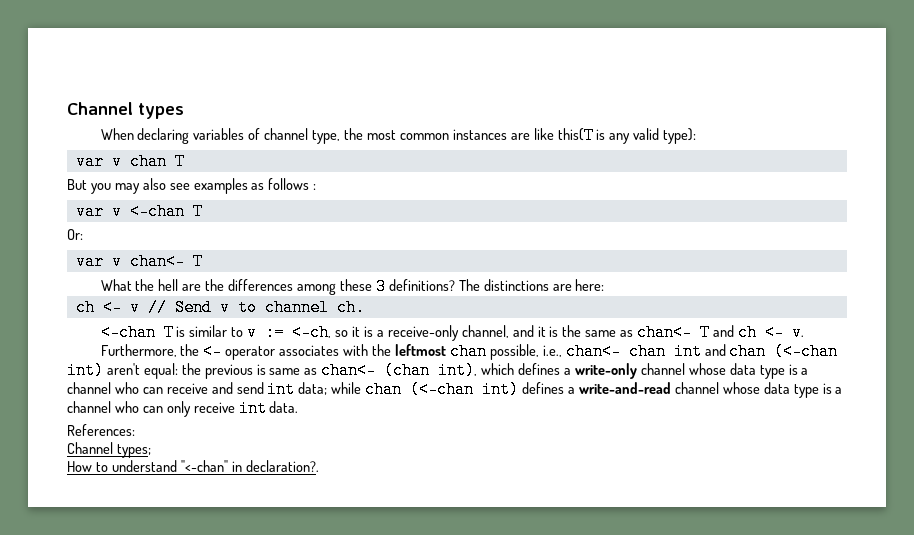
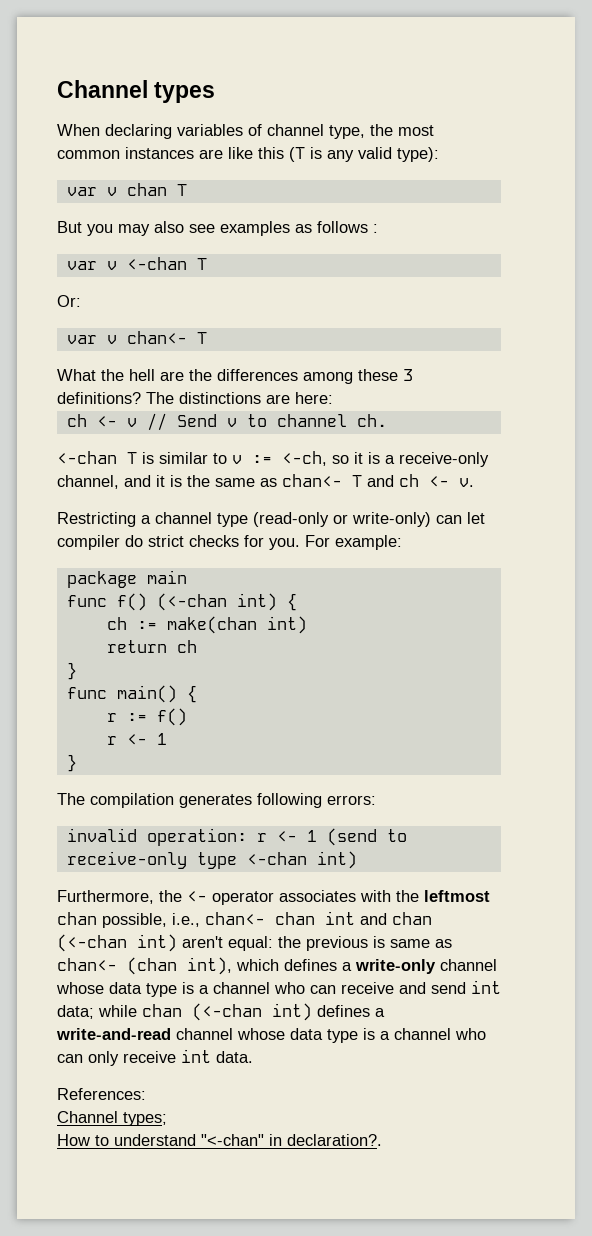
[557,127,594,144] this(T -> [258,147,305,162] this (T
(804, 332) none -> [57,512,485,527] [57,535,402,550] [66,570,187,588] [66,593,297,611] [106,616,307,634] [106,640,197,653] [66,662,77,680] [66,685,197,703] [106,708,187,726] [106,733,167,745] [66,754,77,772] [57,793,376,808] [66,828,407,846] [66,851,357,869] // Restricting a channel type (read-only or write-only) can let compiler do strict checks for you. For example: // package main // func f() (<-chan int) { // ch := make(chan int) // return ch // } // func main() { // r := f() // r <- 1 // } // The compilation generates following errors: // invalid operation: r <- 1 (send to receive-only type <-chan int)

